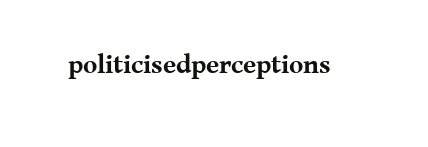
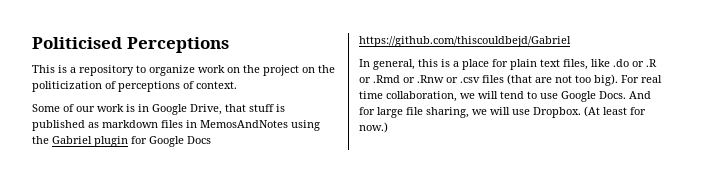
[68,53,331,79] politicisedperceptions -> [32,37,229,53] [32,65,335,76] [32,81,237,92] [32,104,285,115] [32,120,320,131] [32,136,211,147] [359,36,571,47] [359,59,657,70] [359,74,662,86] [359,91,651,102] [359,106,646,118] [359,122,388,133] Politicised Perceptions // This is a repository to organize work on the project on the politicization of perceptions of context. // Some of our work is in Google Drive, that stuff is published as markdown files in MemosAndNotes using the Gabriel plugin for Google Docs https://github.com/thiscouldbejd/Gabriel // In general, this is a place for plain text files, like .do or .R or .Rmd or .Rnw or .csv files (that are not too big). For real time collaboration, we will tend to use Google Docs. And for large file sharing, we will use Dropbox. (At least for now.)

